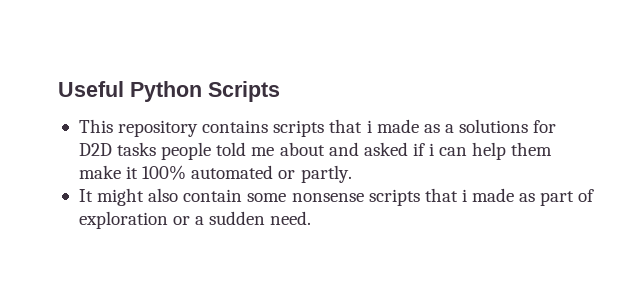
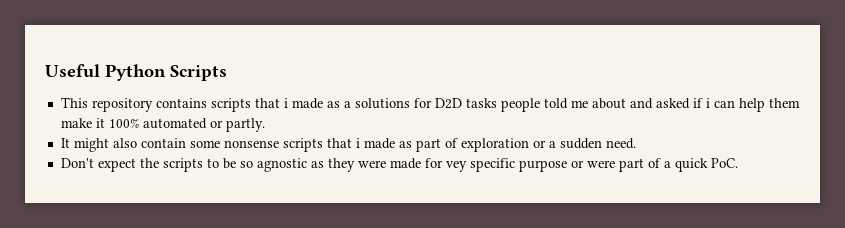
(312, 218) none -> [60,158,738,172] // Don't expect the scripts to be so agnostic as they were made for vey specific purpose or were part of a quick PoC.

